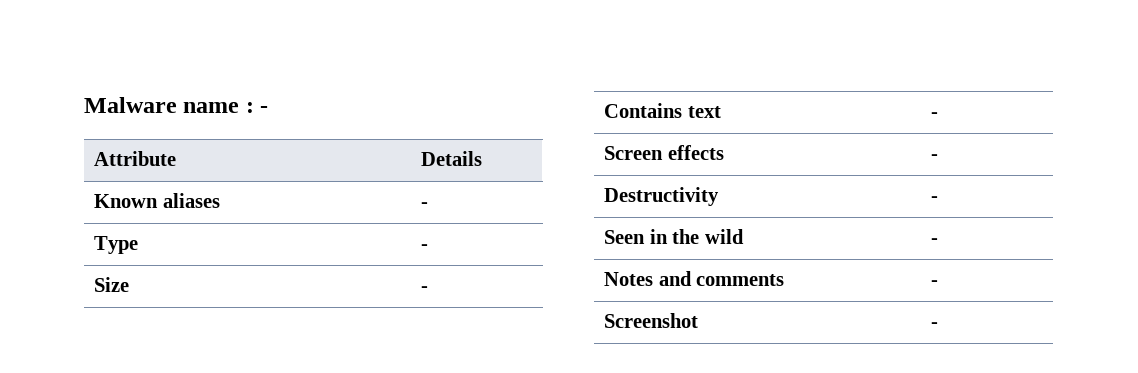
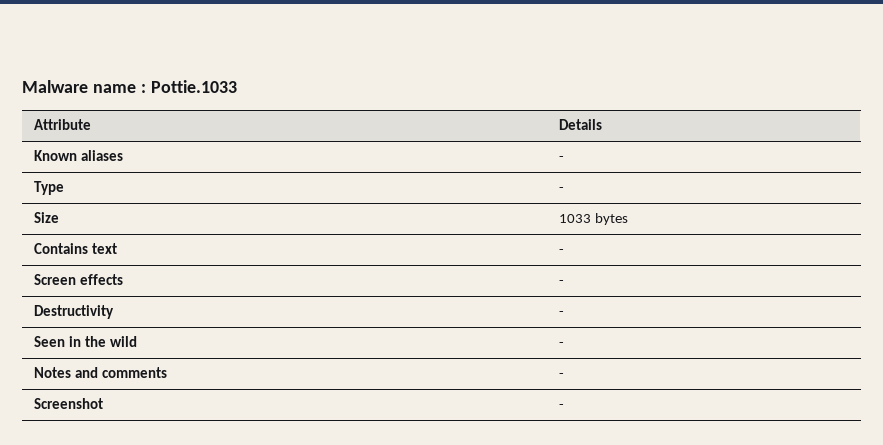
[260,106,269,113] - -> [150,80,237,93] Pottie.1033
[421,286,429,292] - -> [559,213,629,225] 1033 bytes

